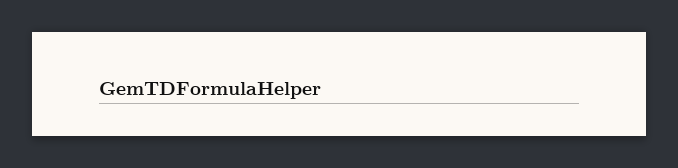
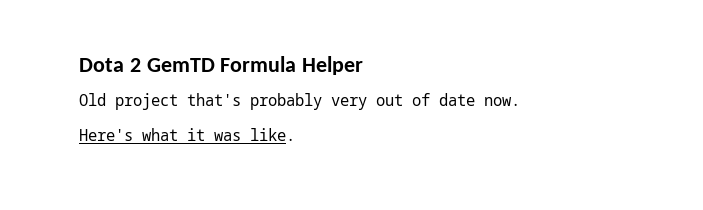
[99,82,321,99] GemTDFormulaHelper -> [79,56,364,75] [79,93,520,110] [79,128,295,141] Dota 2 GemTD Formula Helper // Old project that's probably very out of date now. // Here's what it was like.

